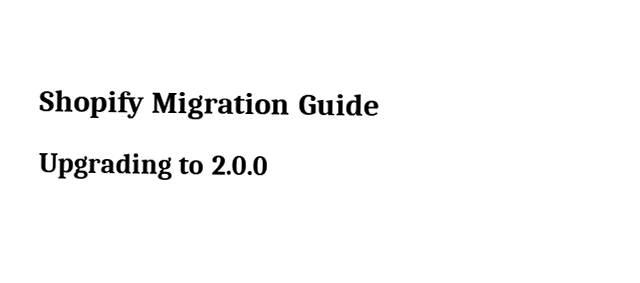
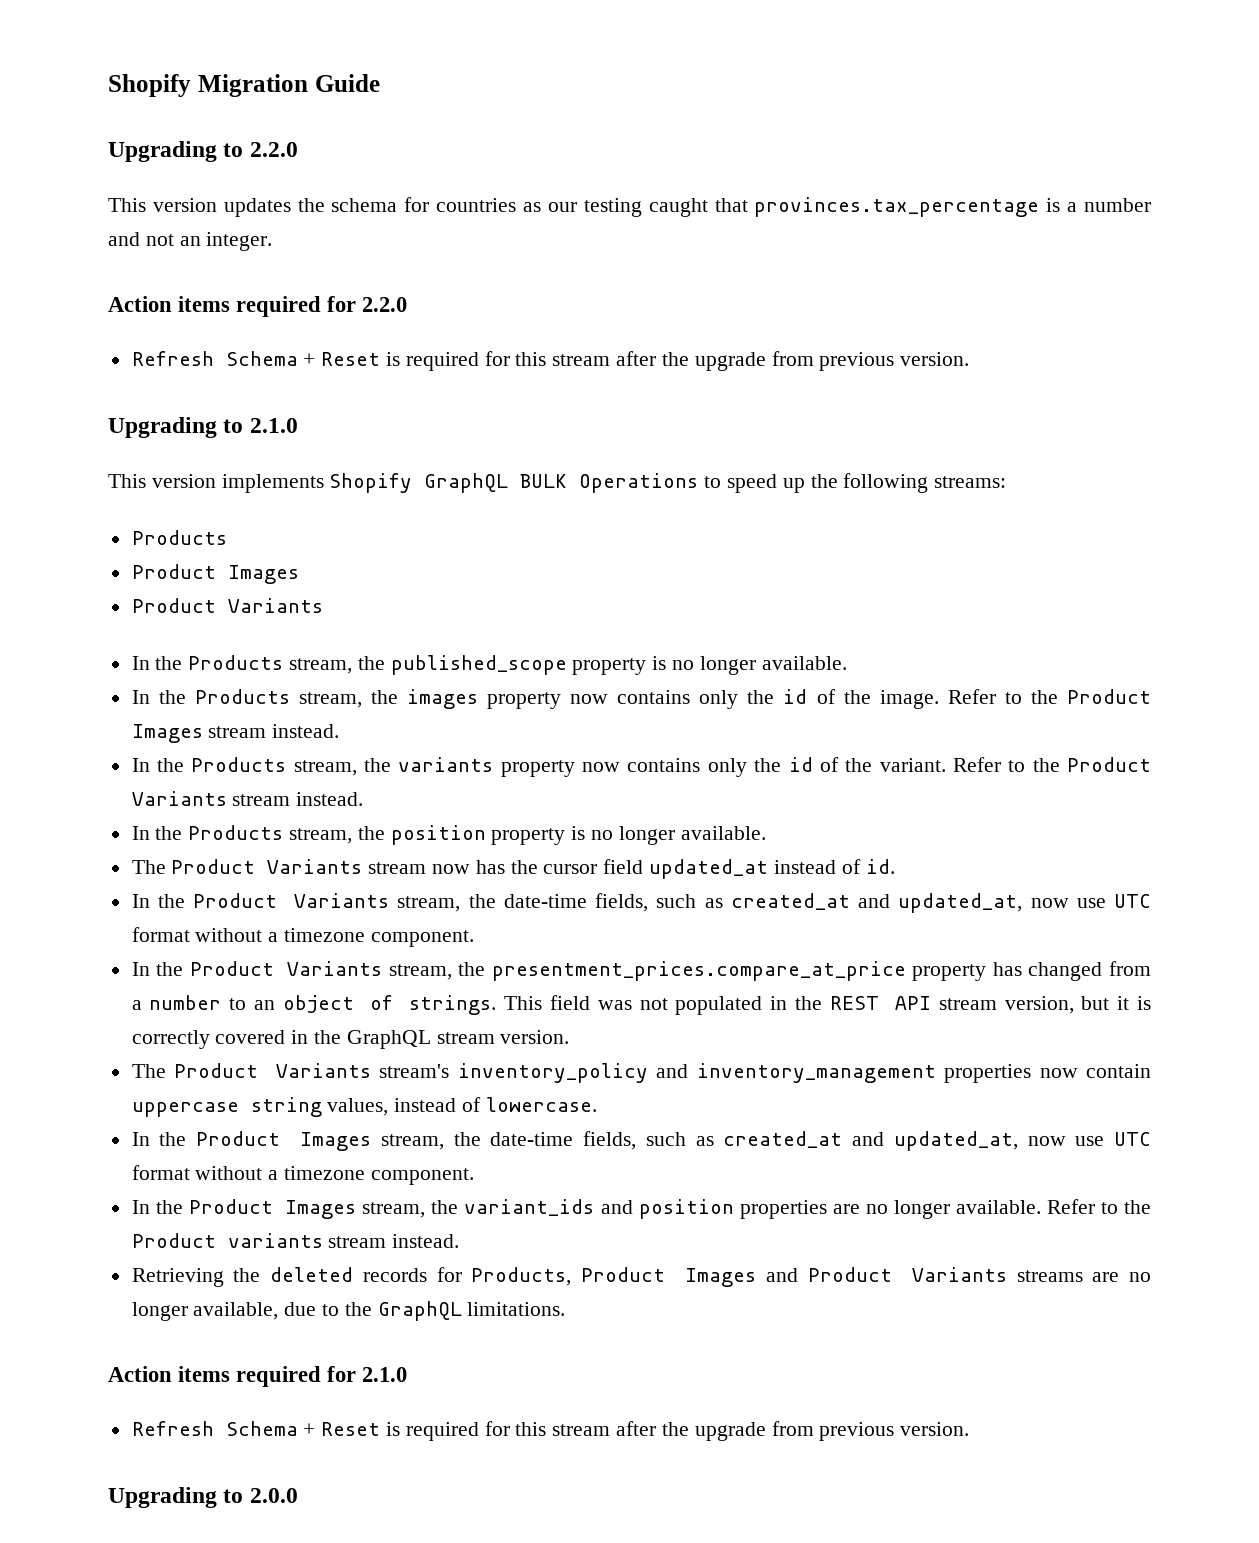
(380, 104) none -> [108,141,298,162] [108,197,1151,217] [108,232,273,251] [108,296,408,317] [131,351,970,371] [108,417,298,438] [108,473,1007,493] [131,530,227,545] [131,564,299,584] [131,598,323,613] [131,655,847,675] [131,689,1152,709] [131,724,340,743] [131,757,1151,777] [131,791,364,806] [131,825,766,845] [131,859,895,879] [131,893,1151,913] [131,927,474,947] [131,961,1151,981] [131,995,1151,1015] [131,1030,570,1049] [131,1063,1151,1083] [131,1097,597,1117] [131,1131,1152,1151] [131,1165,474,1185] [131,1199,1152,1219] [131,1233,460,1248] [131,1267,1151,1287] [131,1301,566,1321] [108,1366,408,1387] [131,1421,970,1441] // Upgrading to 2.2.0 // This version updates the schema for countries as our testing caught that provinces.tax_percentage is a number and not an integer. // Action items required for 2.2.0 // Refresh Schema + Reset is required for this stream after the upgrade from previous version. // Upgrading to 2.1.0 // This version implements Shopify GraphQL BULK Operations to speed up the following streams: // Products // Product Images // Product Variants // In the Products stream, the published_scope property is no longer available. // In the Products stream, the images property now contains only the id of the image. Refer to the Product Images stream instead. // In the Products stream, the variants property now contains only the id of the variant. Refer to the Product Variants stream instead. // In the Products stream, the position property is no longer available. // The Product Variants stream now has the cursor field updated_at instead of id. // In the Product Variants stream, the date-time fields, such as created_at and updated_at, now use UTC format without a timezone component. // In the Product Variants stream, the presentment_prices.compare_at_price property has changed from a number to an object of strings. This field was not populated in the REST API stream version, but it is correctly covered in the GraphQL stream version. // The Product Variants stream's inventory_policy and inventory_management properties now contain uppercase string values, instead of lowercase. // In the Product Images stream, the date-time fields, such as created_at and updated_at, now use UTC format without a timezone component. // In the Product Images stream, the variant_ids and position properties are no longer available. Refer to the Product variants stream instead. // Retrieving the deleted records for Products, Product Images and Product Variants streams are no longer available, due to the GraphQL limitations. // Action items required for 2.1.0 // Refresh Schema + Reset is required for this stream after the upgrade from previous version.

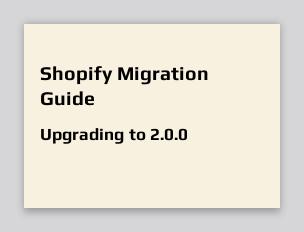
[108,141,298,162] [108,197,1151,217] [108,232,273,251] [108,296,408,317] [131,351,970,371] [108,417,298,438] [108,473,1007,493] [131,530,227,545] [131,564,299,584] [131,598,323,613] [131,655,847,675] [131,689,1152,709] [131,724,340,743] [131,757,1151,777] [131,791,364,806] [131,825,766,845] [131,859,895,879] [131,893,1151,913] [131,927,474,947] [131,961,1151,981] [131,995,1151,1015] [131,1030,570,1049] [131,1063,1151,1083] [131,1097,597,1117] [131,1131,1152,1151] [131,1165,474,1185] [131,1199,1152,1219] [131,1233,460,1248] [131,1267,1151,1287] [131,1301,566,1321] [108,1366,408,1387] [131,1421,970,1441] // Upgrading to 2.2.0 // This version updates the schema for countries as our testing caught that provinces.tax_percentage is a number and not an integer. // Action items required for 2.2.0 // Refresh Schema + Reset is required for this stream after the upgrade from previous version. // Upgrading to 2.1.0 // This version implements Shopify GraphQL BULK Operations to speed up the following streams: // Products // Product Images // Product Variants // In the Products stream, the published_scope property is no longer available. // In the Products stream, the images property now contains only the id of the image. Refer to the Product Images stream instead. // In the Products stream, the variants property now contains only the id of the variant. Refer to the Product Variants stream instead. // In the Products stream, the position property is no longer available. // The Product Variants stream now has the cursor field updated_at instead of id. // In the Product Variants stream, the date-time fields, such as created_at and updated_at, now use UTC format without a timezone component. // In the Product Variants stream, the presentment_prices.compare_at_price property has changed from a number to an object of strings. This field was not populated in the REST API stream version, but it is correctly covered in the GraphQL stream version. // The Product Variants stream's inventory_policy and inventory_management properties now contain uppercase string values, instead of lowercase. // In the Product Images stream, the date-time fields, such as created_at and updated_at, now use UTC format without a timezone component. // In the Product Images stream, the variant_ids and position properties are no longer available. Refer to the Product variants stream instead. // Retrieving the deleted records for Products, Product Images and Product Variants streams are no longer available, due to the GraphQL limitations. // Action items required for 2.1.0 // Refresh Schema + Reset is required for this stream after the upgrade from previous version. -> (95, 98) none

